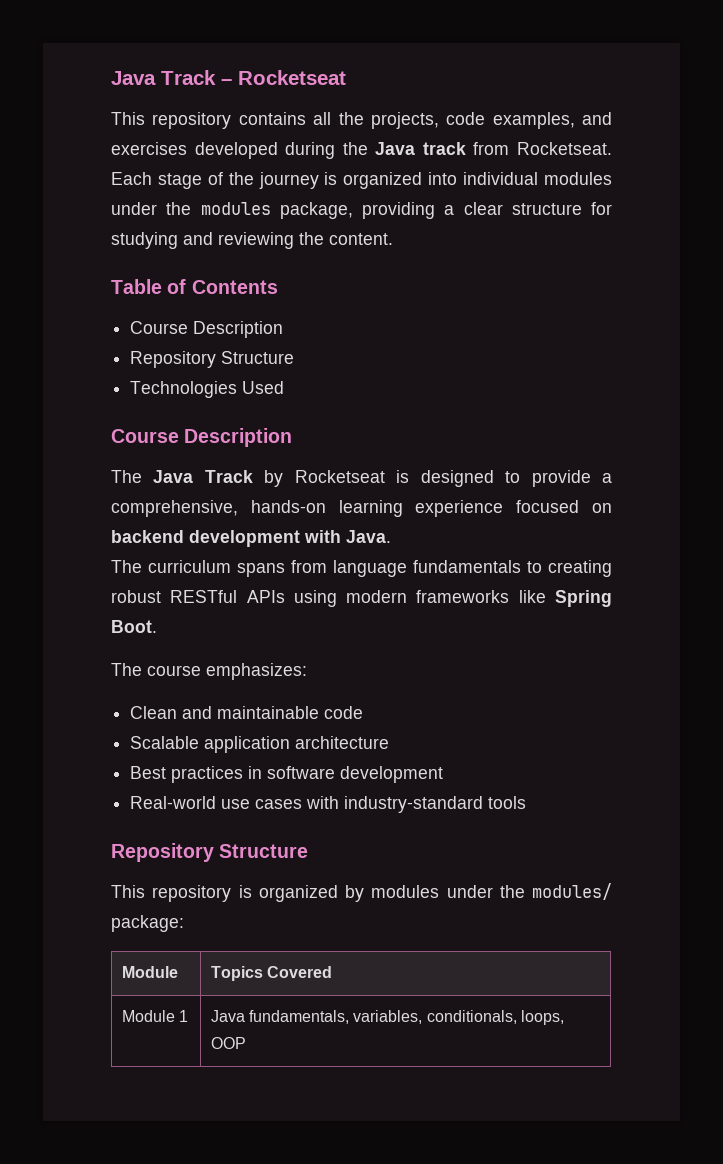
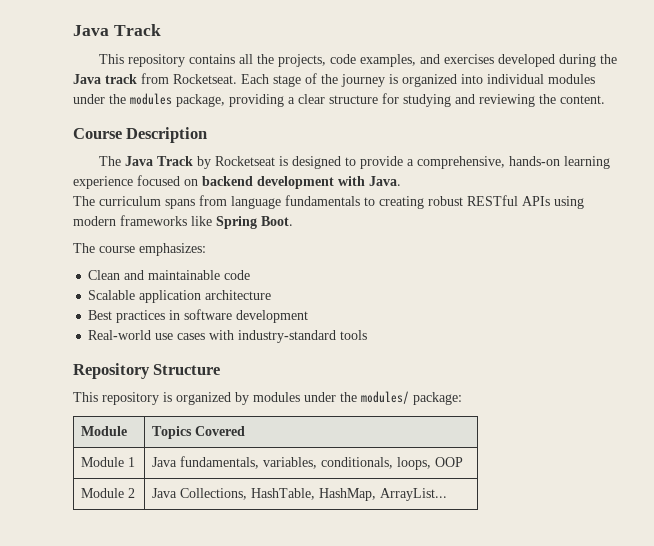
[111,70,346,85] Java Track – Rocketseat -> [73,24,161,36] Java Track
[111,279,278,294] [130,321,284,338] [130,351,295,368] [130,381,285,398] // Table of Contents // Course Description // Repository Structure // Technologies Used -> (605, 99) none
(246, 1043) none -> [80,488,135,498] [151,488,447,501] // Module 2 | Java Collections, HashTable, HashMap, ArrayList...

